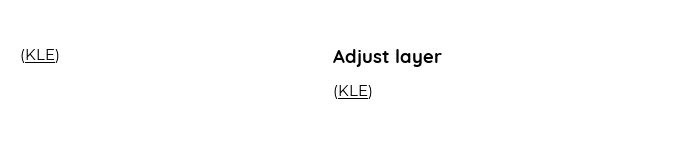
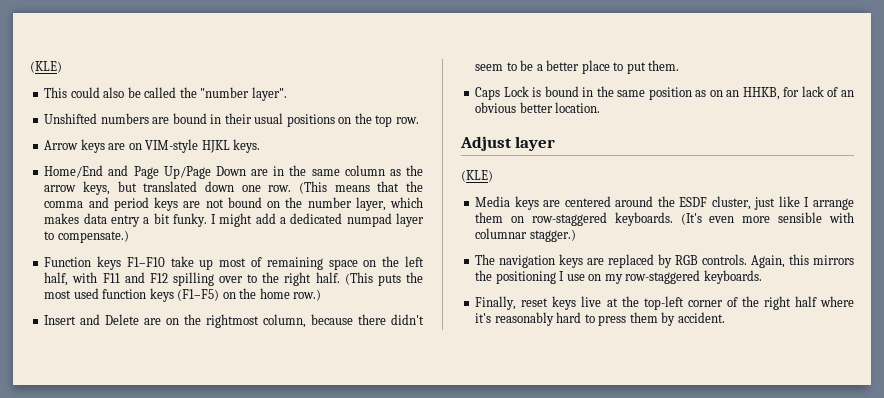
[20,49,60,63] [333,49,442,67] [333,85,373,99] (KLE) // Adjust layer // (KLE) -> [30,61,62,73] [44,87,287,101] [44,113,419,127] [44,139,261,153] [44,165,423,179] [44,181,423,195] [44,197,423,211] [44,213,425,227] [44,230,129,243] [44,256,424,270] [44,272,423,286] [44,288,322,302] [44,314,424,328] [475,60,680,74] [475,86,854,100] [475,102,601,113] [460,136,556,151] [461,170,493,182] [475,196,854,210] [475,212,854,226] [475,228,576,242] [475,254,854,268] [475,270,762,284] [475,296,854,310] [475,312,725,326] (KLE) // This could also be called the "number layer". // Unshifted numbers are bound in their usual positions on the top row. // Arrow keys are on VIM-style HJKL keys. // Home/End and Page Up/Page Down are in the same column as the arrow keys, but translated down one row. (This means that the comma and period keys are not bound on the number layer, which makes data entry a bit funky. I might add a dedicated numpad layer to compensate.) // Function keys F1–F10 take up most of remaining space on the left half, with F11 and F12 spilling over to the right half. (This puts the most used function keys (F1–F5) on the home row.) // Insert and Delete are on the rightmost column, because there didn't seem to be a better place to put them. // Caps Lock is bound in the same position as on an HHKB, for lack of an obvious better location. // Adjust layer // (KLE) // Media keys are centered around the ESDF cluster, just like I arrange them on row-staggered keyboards. (It's even more sensible with columnar stagger.) // The navigation keys are replaced by RGB controls. Again, this mirrors the positioning I use on my row-staggered keyboards. // Finally, reset keys live at the top-left corner of the right half where it's reasonably hard to press them by accident.

